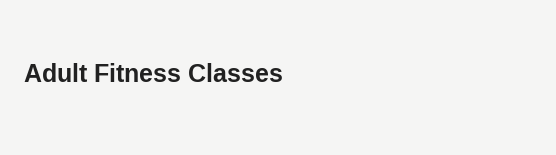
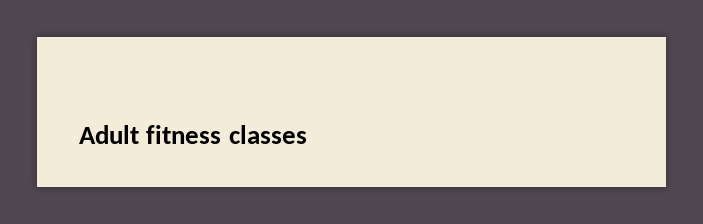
[94,63,283,82] Fitness Classes -> [146,125,307,144] fitness classes

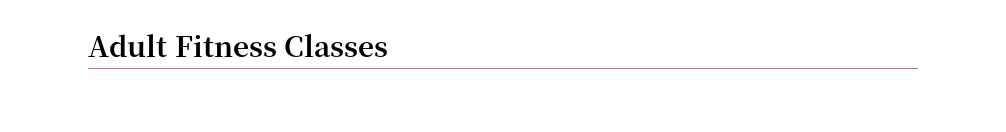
[146,125,307,144] fitness classes -> [174,34,389,57] Fitness Classes

